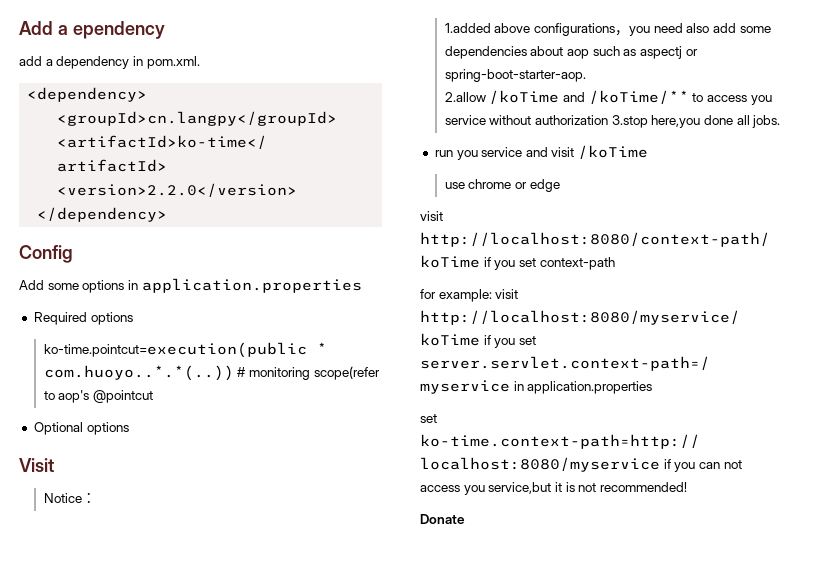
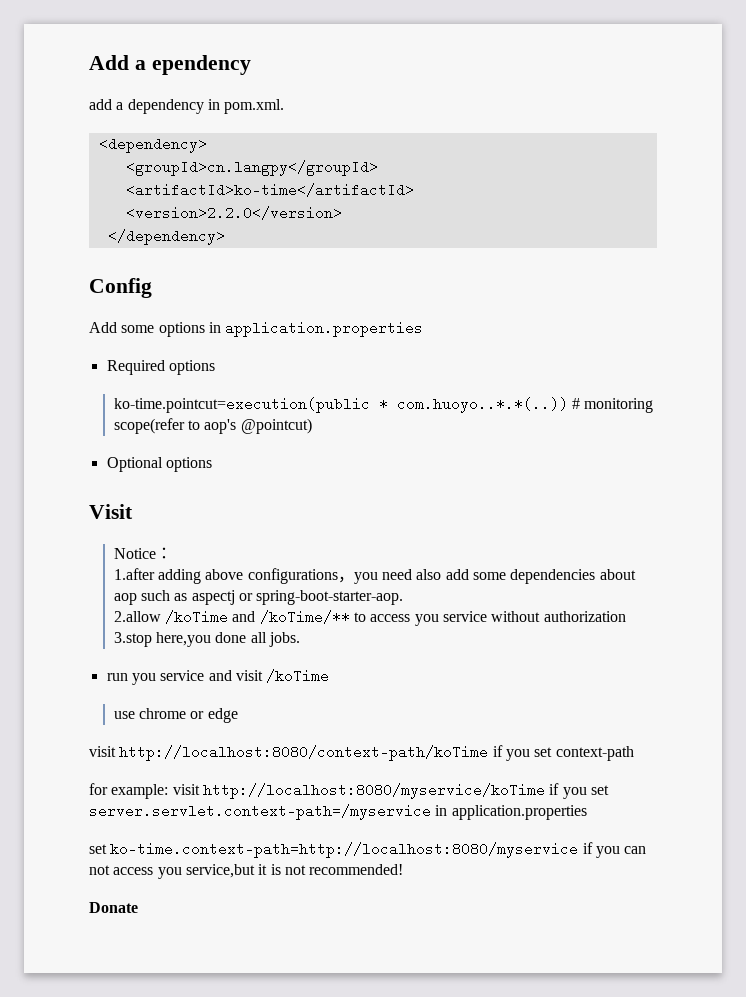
[93,390,154,403] @pointcut -> [240,418,312,434] @pointcut)
[444,23,491,33] 1.added -> [113,568,202,584] 1.after adding

